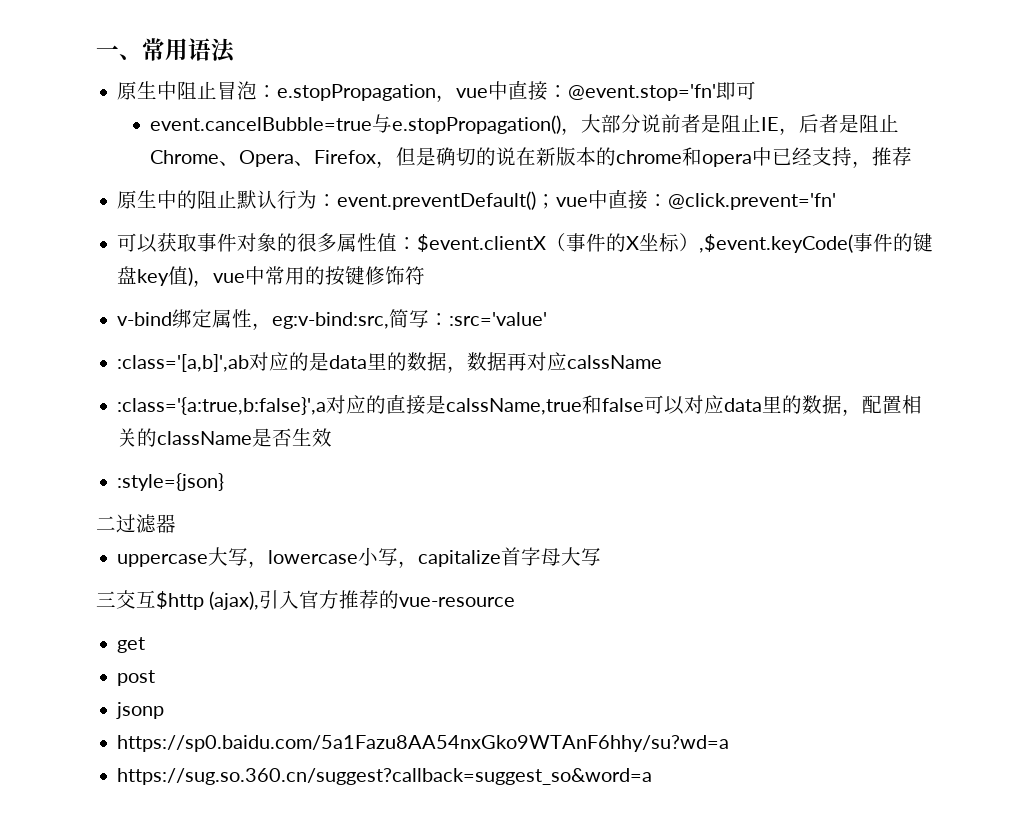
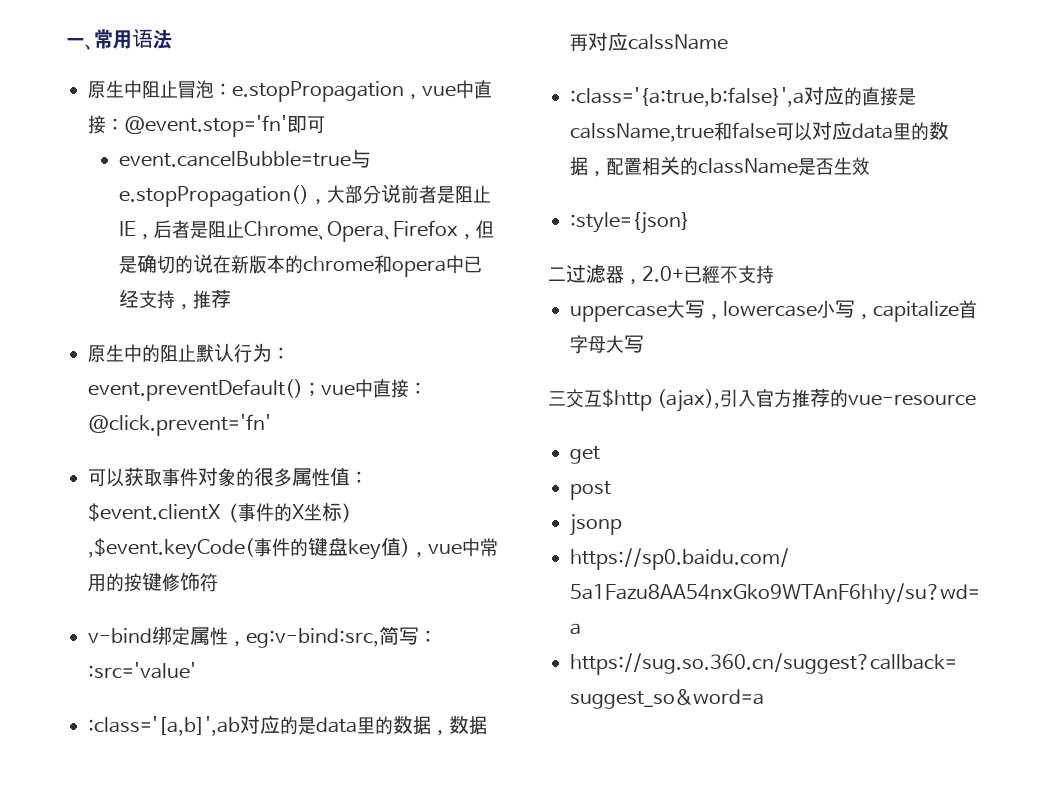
(176, 523) none -> [624,265,774,285] ，2.0+已經不支持

